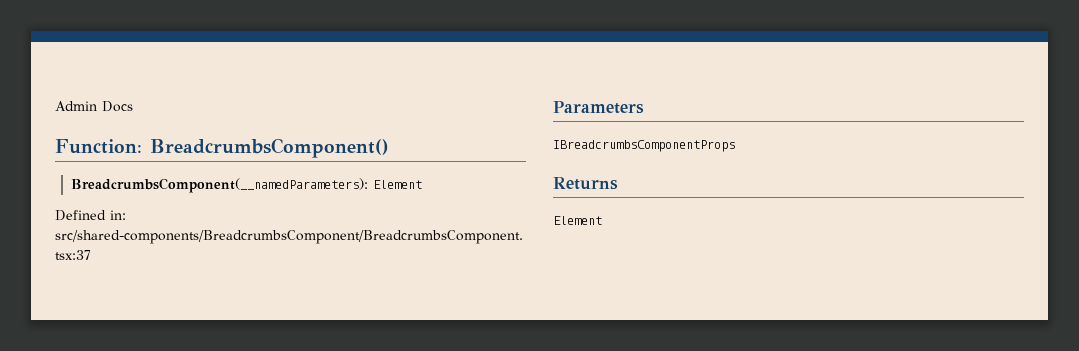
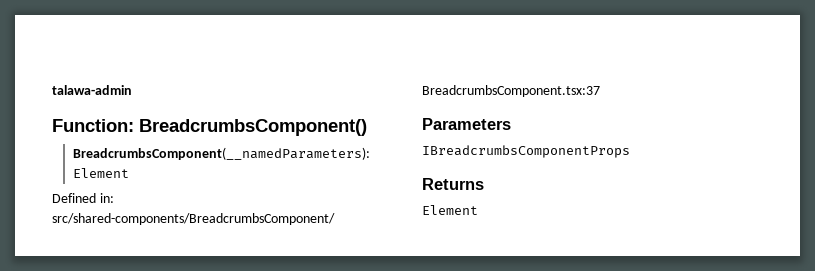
[55,101,133,112] Admin Docs -> [52,85,132,95] talawa-admin

